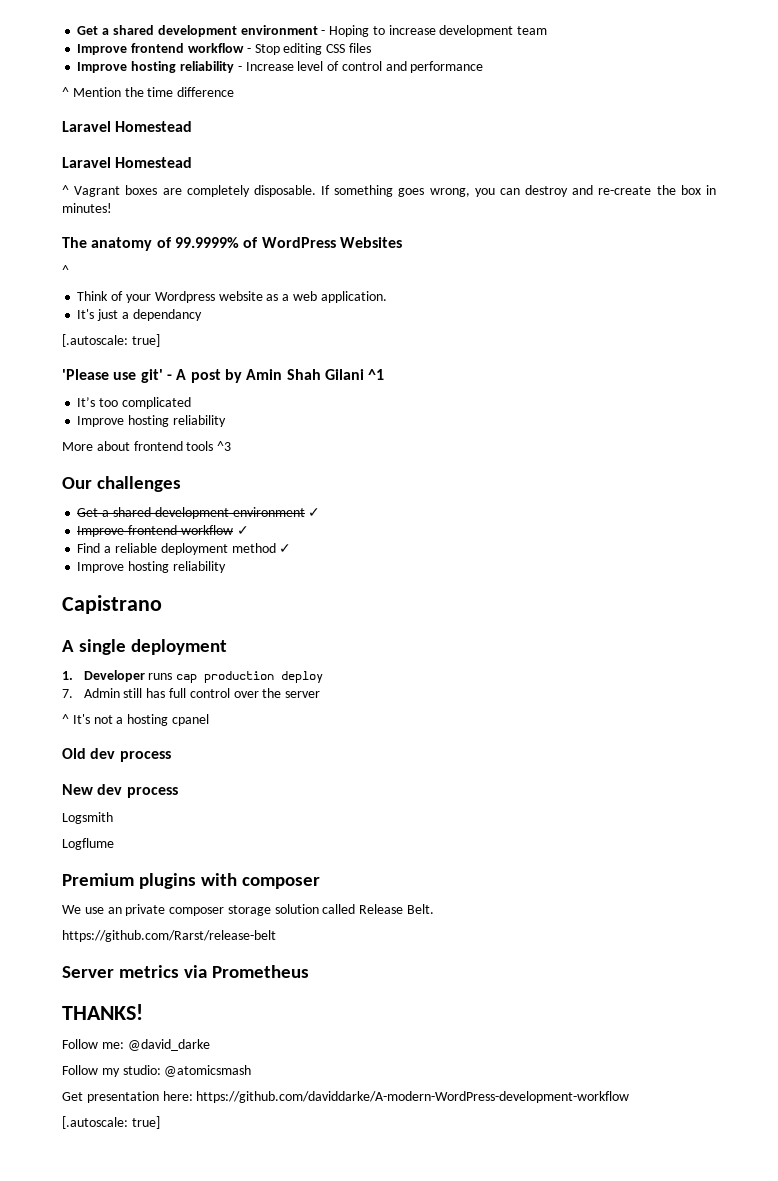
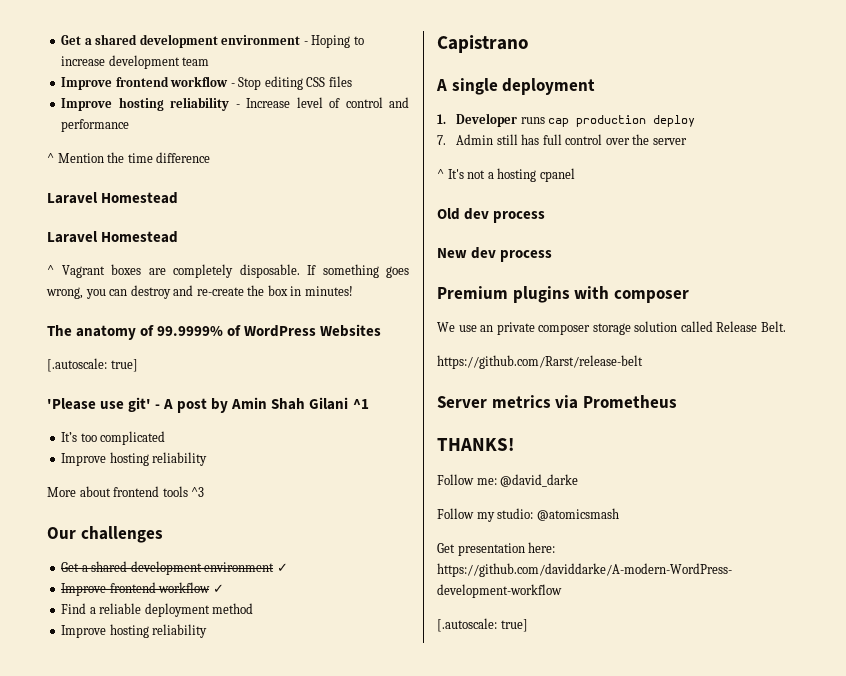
[62,265,69,275] [77,291,387,303] [77,309,202,321] // ^ // Think of your Wordpress website as a web application. // It's just a dependancy -> (382, 330) none
[279,544,292,553] ✓ -> (254, 608) none
[62,812,113,824] [62,838,114,850] // Logsmith // Logflume -> (553, 256) none

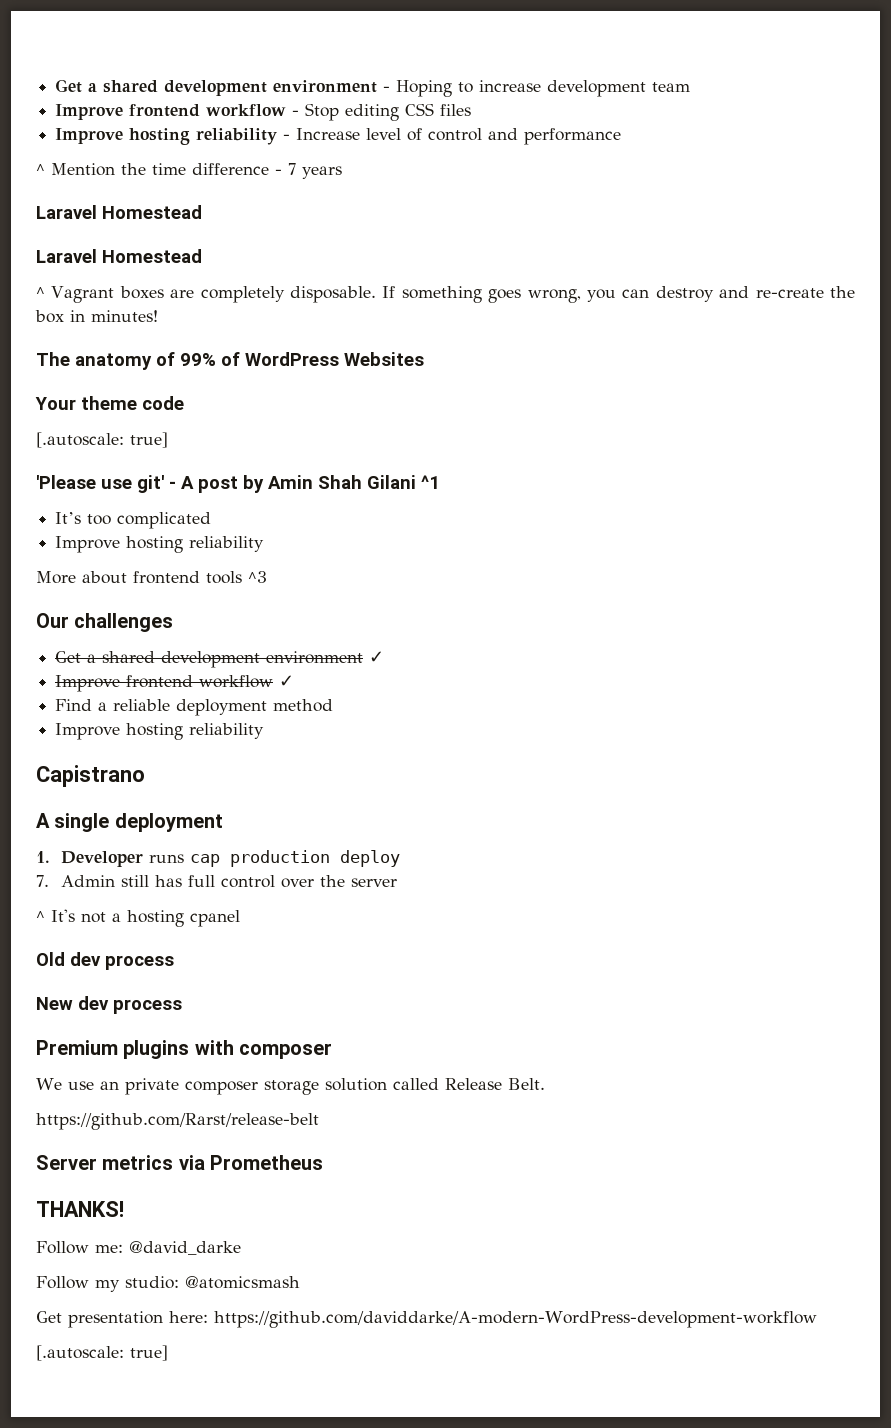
(211, 157) none -> [275,163,342,179] - 7 years
[157,326,224,336] 99.9999% -> [180,353,216,366] 99%
(382, 330) none -> [35,396,184,410] // Your theme code

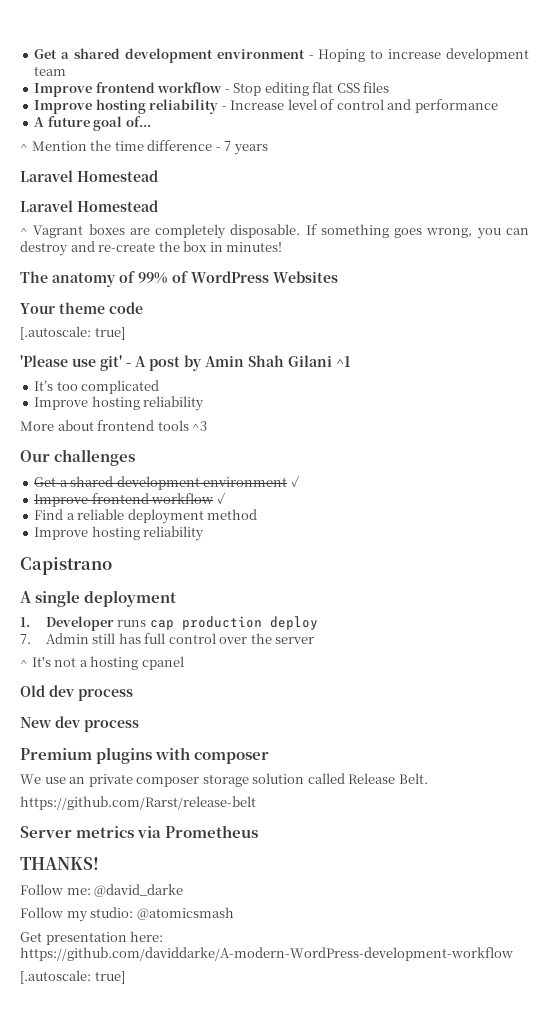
(400, 112) none -> [312,82,334,93] flat
(622, 136) none -> [34,116,151,131] // A future goal of...

